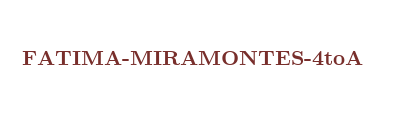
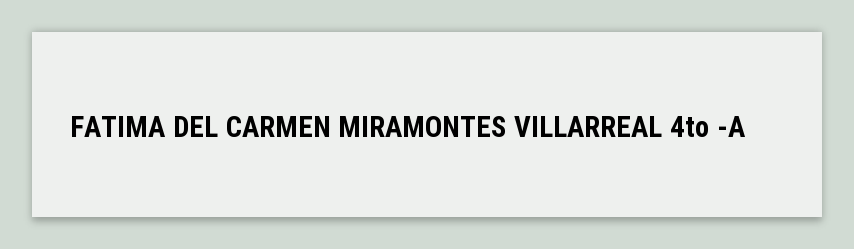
[22,50,363,66] FATIMA-MIRAMONTES-4toA -> [70,116,746,137] FATIMA DEL CARMEN MIRAMONTES VILLARREAL 4to -A

